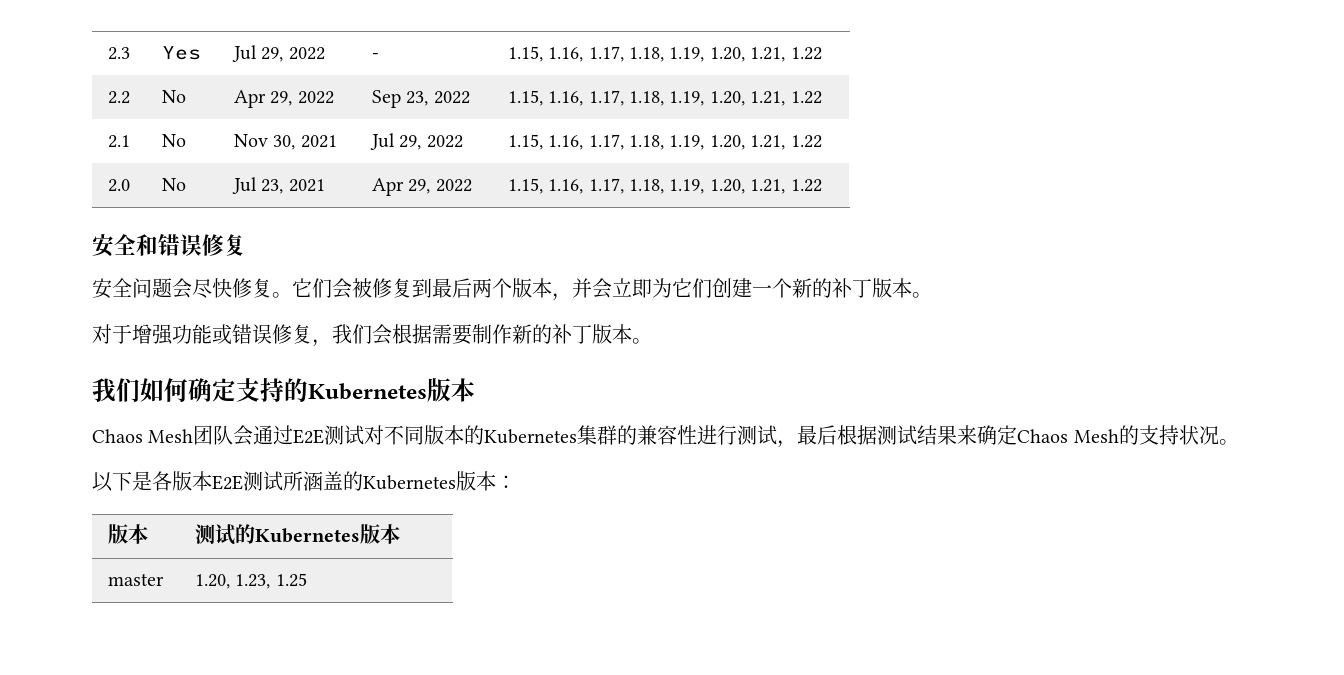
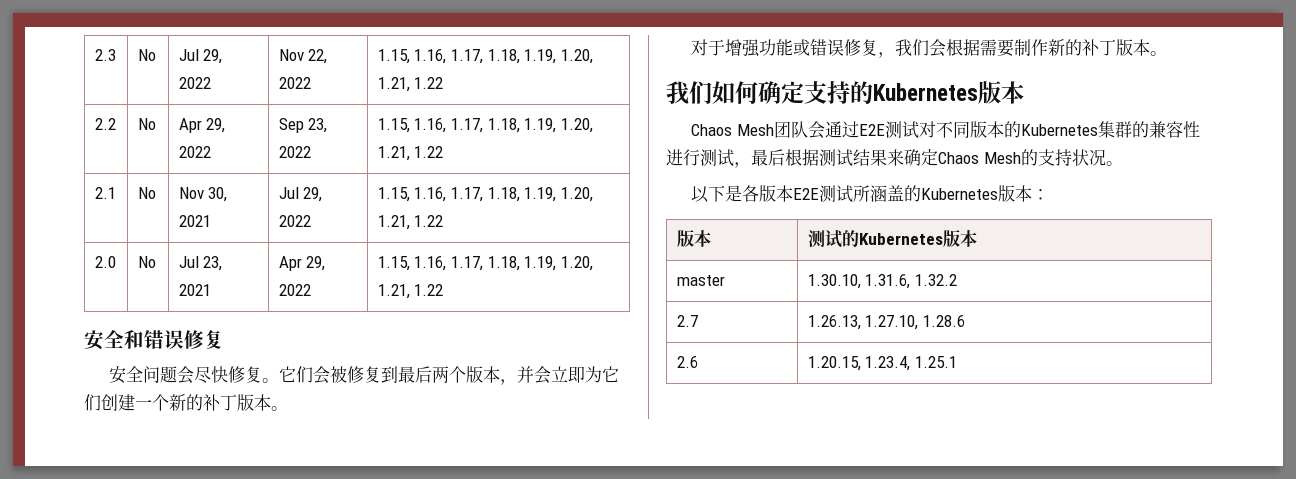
[161,46,201,60] [231,45,325,62] [371,53,379,59] Yes | Jul 29, 2022 | - -> [137,49,156,61] [178,49,223,64] [178,77,211,89] [278,49,328,64] [278,77,311,89] No | Jul 29, 2022 | Nov 22, 2022
[194,573,307,589] 1.20, 1.23, 1.25 -> [807,274,958,289] [676,315,698,327] [807,315,966,330] [676,356,698,368] [807,356,958,371] 1.30.10, 1.31.6, 1.32.2 // 2.7 | 1.26.13, 1.27.10, 1.28.6 // 2.6 | 1.20.15, 1.23.4, 1.25.1

